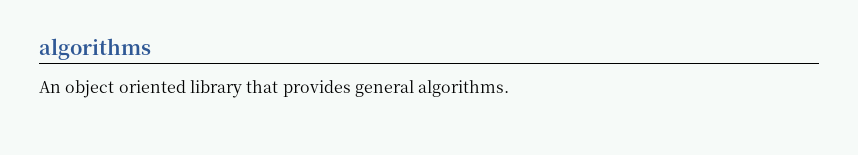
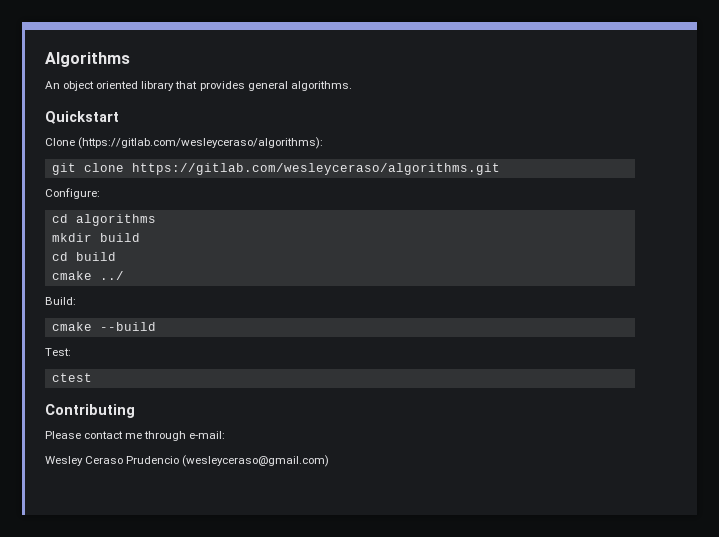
[39,38,151,60] algorithms -> [45,52,130,67] Algorithms
(510, 88) none -> [45,111,119,124] [45,137,324,149] [51,163,500,175] [45,188,100,199] [51,214,156,226] [51,233,140,242] [51,252,116,261] [51,271,124,280] [45,297,76,305] [51,322,156,331] [45,348,71,356] [51,373,92,382] [45,404,135,418] [45,431,226,441] [45,455,330,467] // Quickstart // Clone (https://gitlab.com/wesleyceraso/algorithms): // git clone https://gitlab.com/wesleyceraso/algorithms.git // Configure: // cd algorithms // mkdir build // cd build // cmake ../ // Build: // cmake --build // Test: // ctest // Contributing // Please contact me through e-mail: // Wesley Ceraso Prudencio (wesleyceraso@gmail.com)

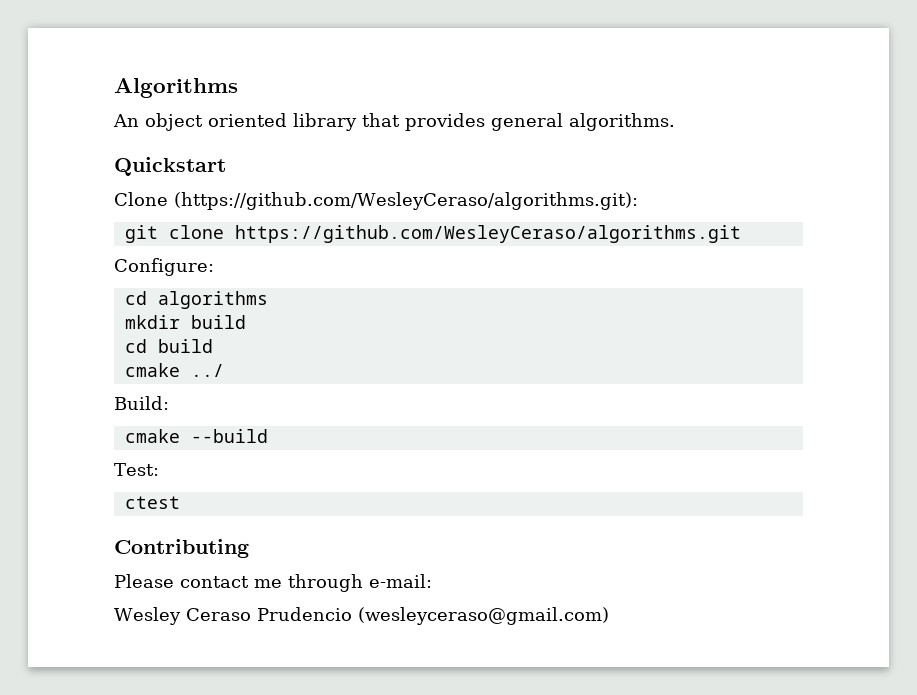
[78,137,324,149] (https://gitlab.com/wesleyceraso/algorithms): -> [174,192,638,210] (https://github.com/WesleyCeraso/algorithms.git):
[131,163,500,175] https://gitlab.com/wesleyceraso/algorithms.git -> [234,225,741,243] https://github.com/WesleyCeraso/algorithms.git

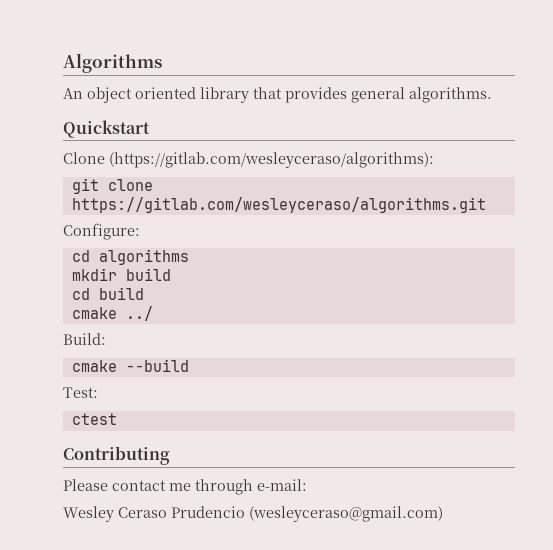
[174,192,638,210] (https://github.com/WesleyCeraso/algorithms.git): -> [109,152,434,168] (https://gitlab.com/wesleyceraso/algorithms):
[234,225,741,243] https://github.com/WesleyCeraso/algorithms.git -> [71,197,486,213] https://gitlab.com/wesleyceraso/algorithms.git

